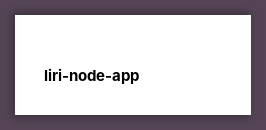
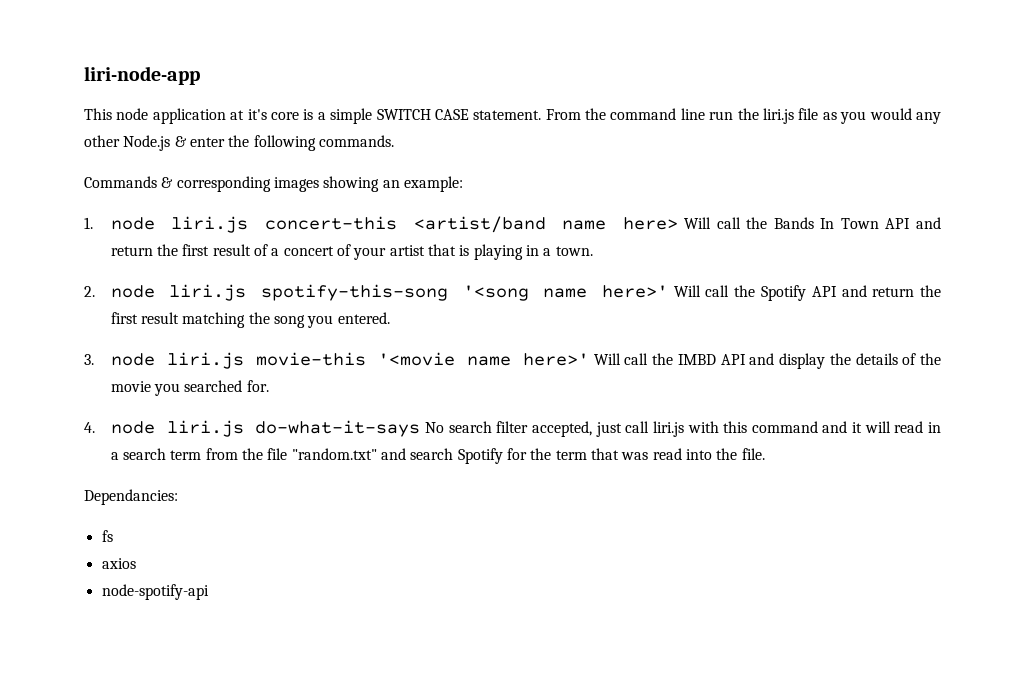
(139, 76) none -> [84,108,942,124] [84,135,394,151] [84,176,463,192] [84,216,941,233] [110,244,593,260] [84,284,942,301] [110,312,390,328] [84,352,942,369] [110,380,269,396] [84,420,942,437] [110,448,765,464] [84,489,178,505] [101,530,113,542] [101,558,136,569] [101,584,209,600] // This node application at it's core is a simple SWITCH CASE statement. From the command line run the liri.js file as you would any other Node.js & enter the following commands. // Commands & corresponding images showing an example: // 1. node liri.js concert-this <artist/band name here> Will call the Bands In Town API and return the first result of a concert of your artist that is playing in a town. // 2. node liri.js spotify-this-song '<song name here>' Will call the Spotify API and return the first result matching the song you entered. // 3. node liri.js movie-this '<movie name here>' Will call the IMBD API and display the details of the movie you searched for. // 4. node liri.js do-what-it-says No search filter accepted, just call liri.js with this command and it will read in a search term from the file "random.txt" and search Spotify for the term that was read into the file. // Dependancies: // fs // axios // node-spotify-api

